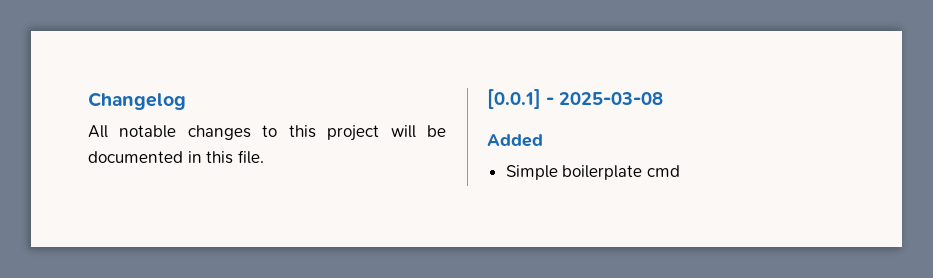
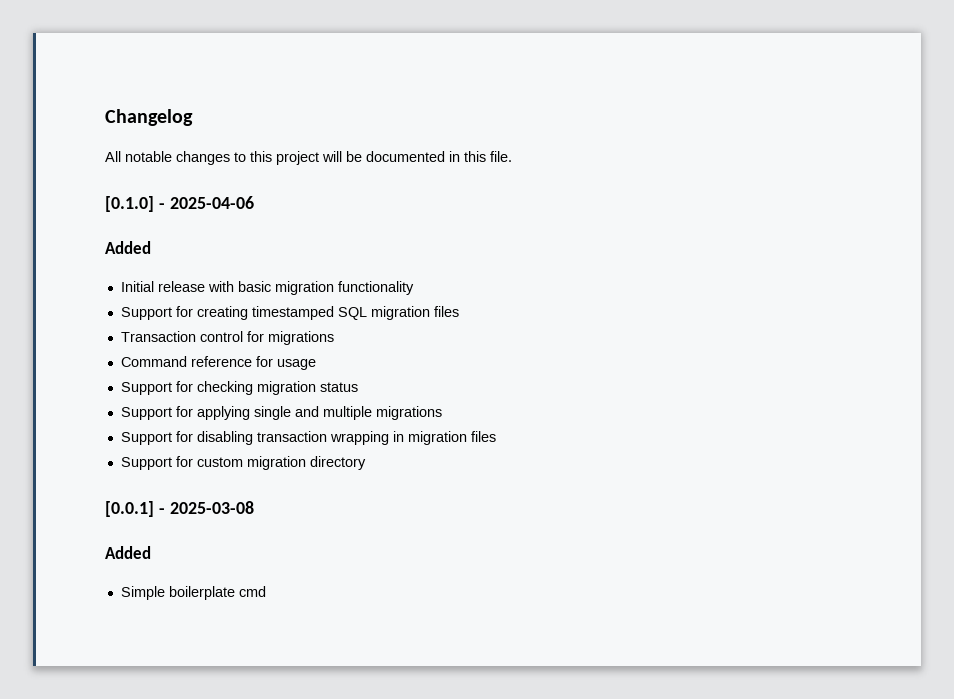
(264, 157) none -> [105,196,254,212] [105,241,151,254] [120,281,414,295] [120,306,459,320] [120,331,334,345] [120,356,316,370] [120,381,358,395] [120,406,442,420] [120,431,496,445] [120,456,366,470] // [0.1.0] - 2025-04-06 // Added // Initial release with basic migration functionality // Support for creating timestamped SQL migration files // Transaction control for migrations // Command reference for usage // Support for checking migration status // Support for applying single and multiple migrations // Support for disabling transaction wrapping in migration files // Support for custom migration directory

